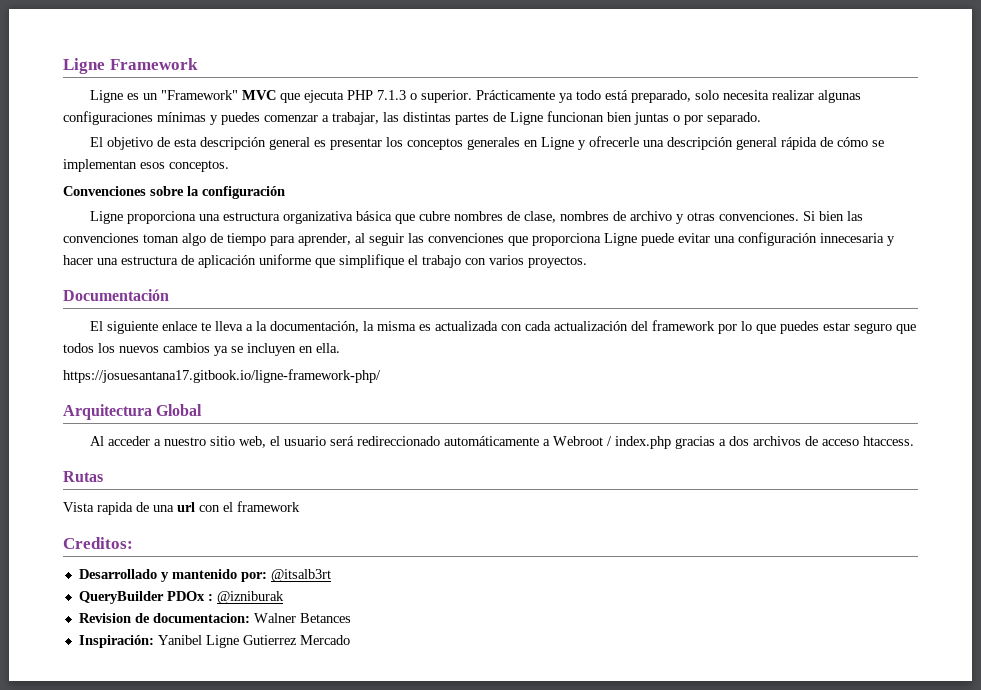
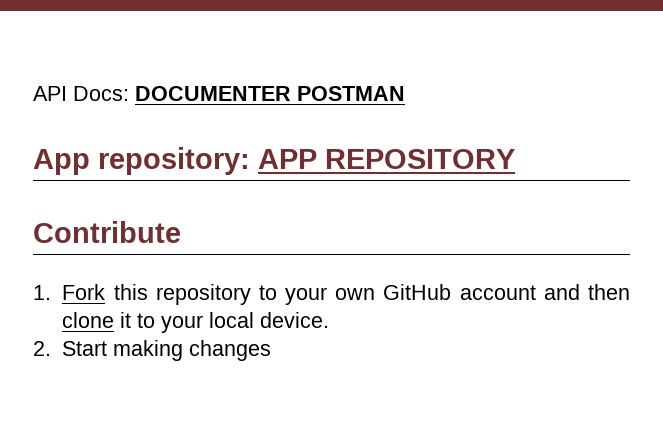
[63,58,198,74] [90,90,862,103] [63,111,761,125] [90,136,885,150] [63,159,229,172] [63,186,285,199] [90,211,864,224] [63,232,895,246] [63,254,587,268] [63,289,169,301] [90,320,917,334] [63,343,340,356] [63,369,381,383] [63,404,203,420] [90,436,915,449] [63,471,103,482] [63,501,300,515] [63,537,133,549] [78,569,331,582] [78,591,284,604] [78,613,351,623] [78,635,350,648] Ligne Framework // Ligne es un "Framework" MVC que ejecuta PHP 7.1.3 o superior. Prácticamente ya todo está preparado, solo necesita realizar algunas configuraciones mínimas y puedes comenzar a trabajar, las distintas partes de Ligne funcionan bien juntas o por separado. // El objetivo de esta descripción general es presentar los conceptos generales en Ligne y ofrecerle una descripción general rápida de cómo se implementan esos conceptos. // Convenciones sobre la configuración // Ligne proporciona una estructura organizativa básica que cubre nombres de clase, nombres de archivo y otras convenciones. Si bien las convenciones toman algo de tiempo para aprender, al seguir las convenciones que proporciona Ligne puede evitar una configuración innecesaria y hacer una estructura de aplicación uniforme que simplifique el trabajo con varios proyectos. // Documentación // El siguiente enlace te lleva a la documentación, la misma es actualizada con cada actualización del framework por lo que puedes estar seguro que todos los nuevos cambios ya se incluyen en ella. // https://josuesantana17.gitbook.io/ligne-framework-php/ // Arquitectura Global // Al acceder a nuestro sitio web, el usuario será redireccionado automáticamente a Webroot / index.php gracias a dos archivos de acceso htaccess. // Rutas // Vista rapida de una url con el framework // Creditos: // Desarrollado y mantenido por: @itsalb3rt // QueryBuilder PDOx : @izniburak // Revision de documentacion: Walner Betances // Inspiración: Yanibel Ligne Gutierrez Mercado -> [33,86,405,101] [33,147,515,175] [33,221,181,243] [33,284,630,305] [62,312,330,333] [33,340,272,361] API Docs: DOCUMENTER POSTMAN // App repository: APP REPOSITORY // Contribute // 1. Fork this repository to your own GitHub account and then clone it to your local device. // 2. Start making changes

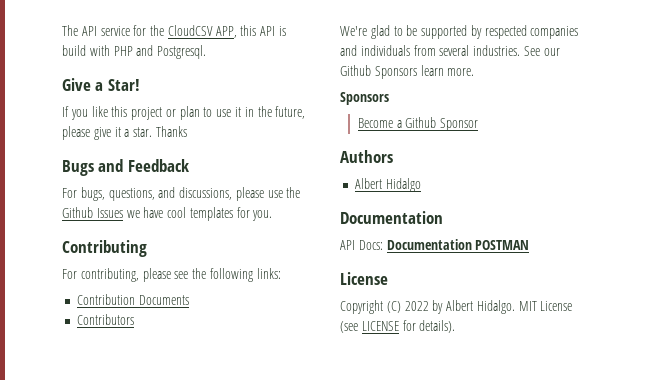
(33, 93) none -> [62,25,287,38] [62,45,207,59] [62,78,140,91] [62,106,306,120] [62,126,187,140] [62,159,189,176] [62,187,301,201] [62,207,273,221] [62,240,147,257] [62,268,281,282] [77,294,190,305] [77,314,135,325] [340,25,579,39] [340,45,560,56] [340,65,475,79] [340,92,389,105] [357,117,479,131] [340,150,393,163] [355,178,422,192] [340,211,443,224] The API service for the CloudCSV APP, this API is build with PHP and Postgresql. // Give a Star! // If you like this project or plan to use it in the future, please give it a star. Thanks // Bugs and Feedback // For bugs, questions, and discussions, please use the Github Issues we have cool templates for you. // Contributing // For contributing, please see the following links: // Contribution Documents // Contributors // We're glad to be supported by respected companies and individuals from several industries. See our Github Sponsors learn more. // Sponsors // Become a Github Sponsor // Authors // Albert Hidalgo // Documentation //
[135,86,291,101] DOCUMENTER -> [386,239,472,250] Documentation
[33,147,515,175] [33,221,181,243] [33,284,630,305] [62,312,330,333] [33,340,272,361] App repository: APP REPOSITORY // Contribute // 1. Fork this repository to your own GitHub account and then clone it to your local device. // 2. Start making changes -> [340,272,388,285] [340,300,573,314] [340,320,456,333] License // Copyright (C) 2022 by Albert Hidalgo. MIT License (see LICENSE for details).

